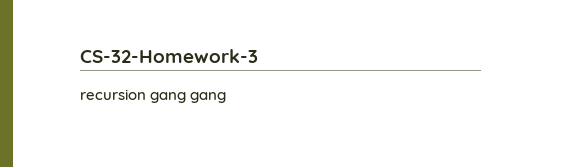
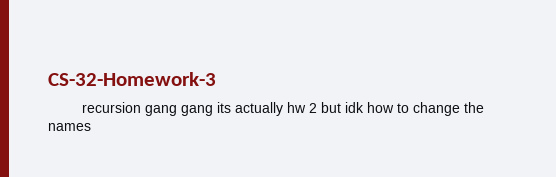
(227, 97) none -> [216,102,484,116] [48,123,91,131] its actually hw 2 but idk how to change the names

